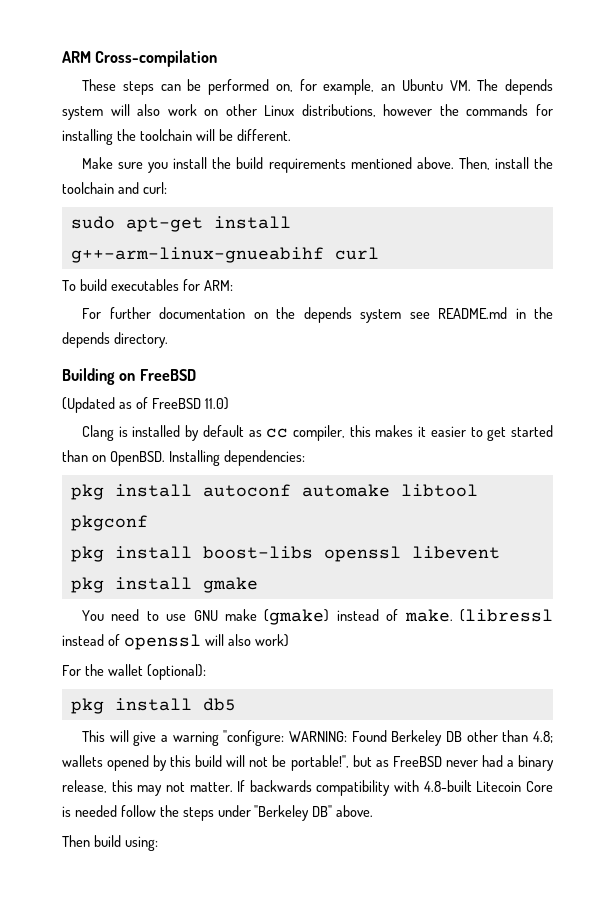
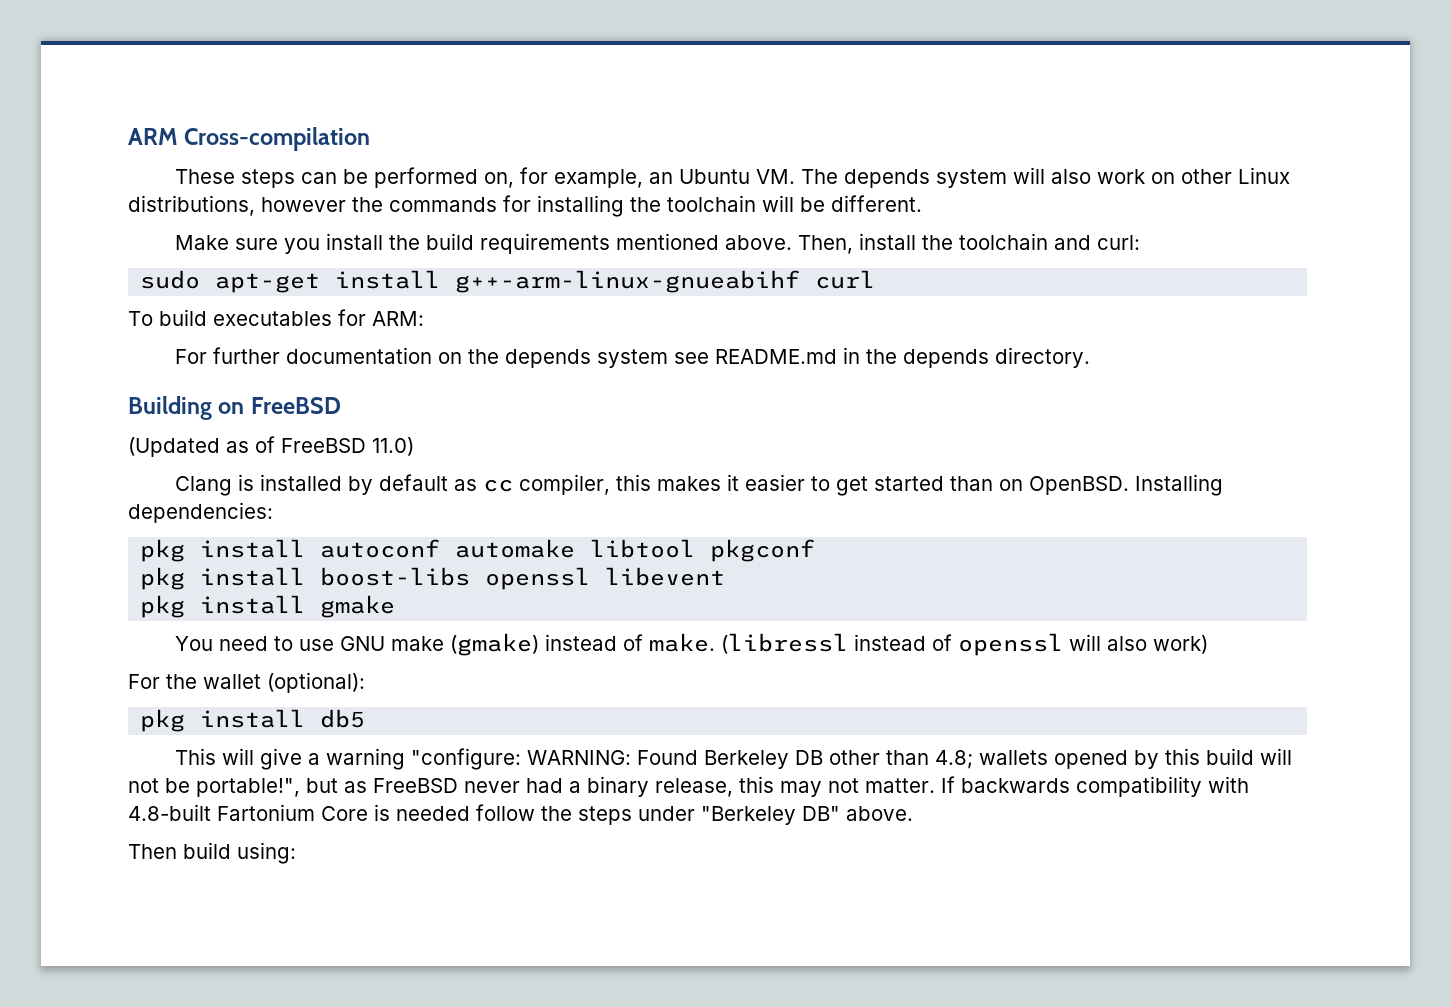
[476,781,522,792] Litecoin -> [217,804,315,821] Fartonium

